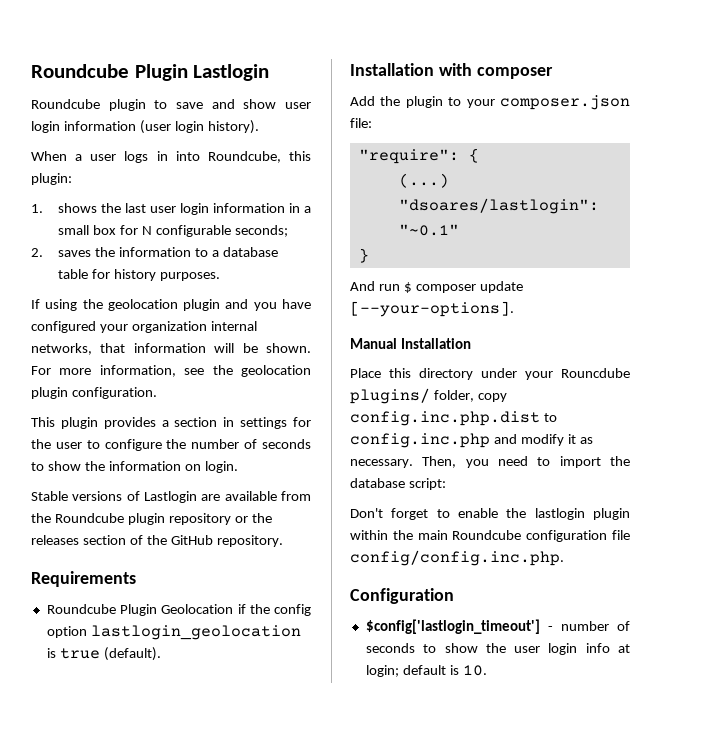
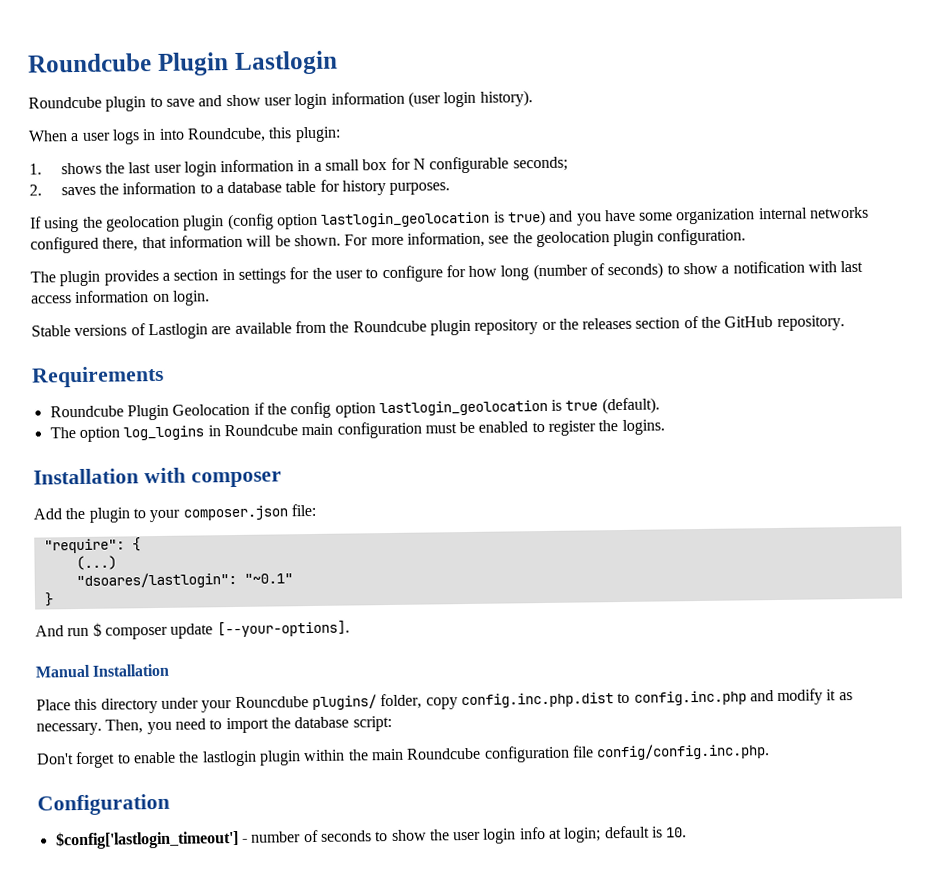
[225,299,311,311] [31,321,257,333] [31,343,92,355] and you have configured your organization internal networks, -> [227,206,870,231] [30,236,139,254] (config option lastlogin_geolocation is true) and you have some organization internal networks configured there,
[31,417,55,427] This -> [30,271,56,283] The
[166,439,311,449] [31,461,105,471] the number of seconds to show the -> [445,260,864,281] [31,295,72,304] for how long (number of seconds) to show a notification with last access
(161, 654) none -> [49,419,665,443] // The option log_logins in Roundcube main configuration must be enabled to register the logins.

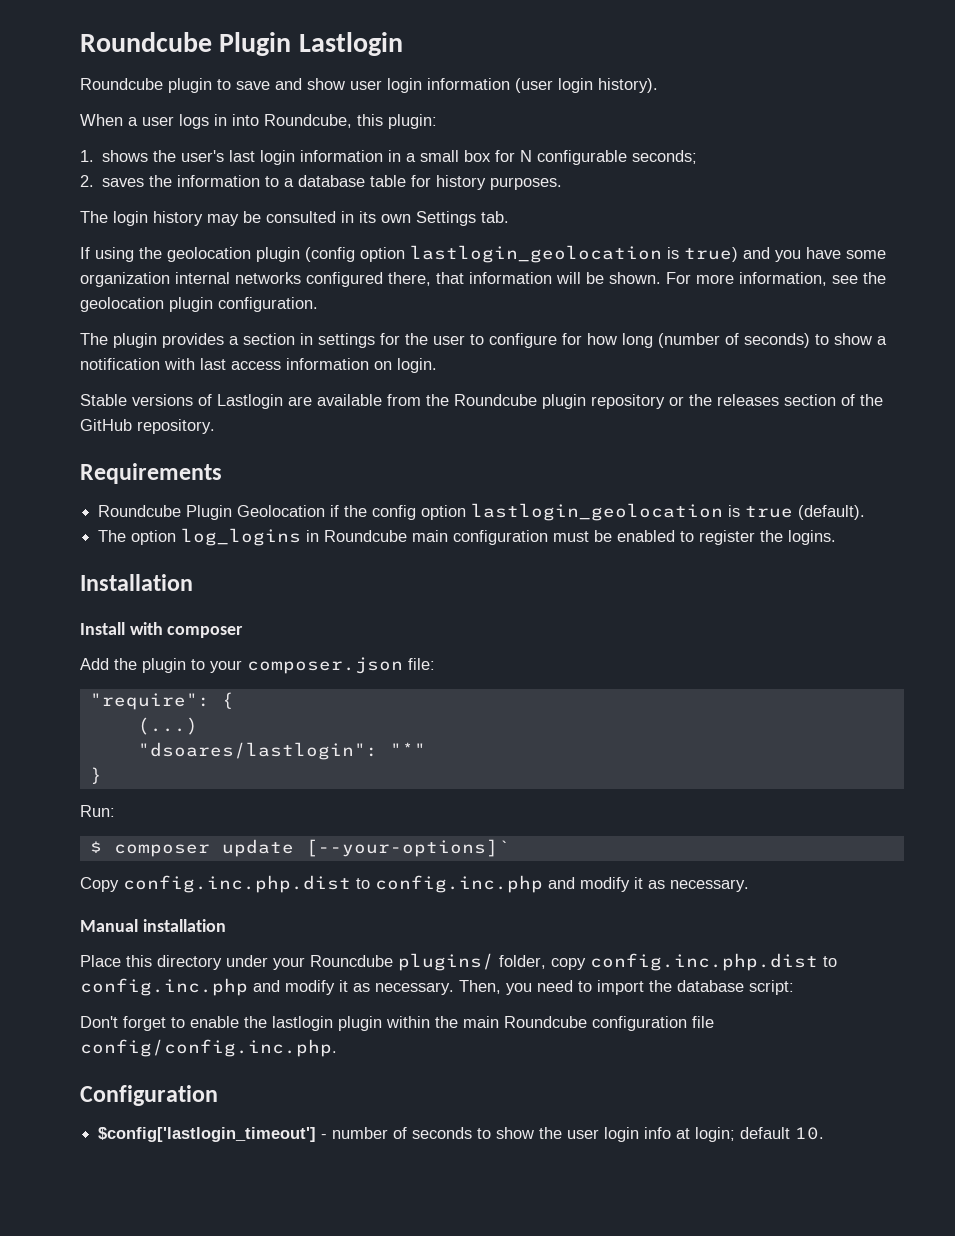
[128,162,182,174] last user -> [181,150,256,162] user's last
(451, 188) none -> [80,211,509,226] // The login history may be consulted in its own Settings tab.
(139, 476) none -> [80,622,125,635] // Install
[243,573,293,584] "~0.1" -> [389,742,426,756] "*"
[35,625,90,637] And run -> [80,805,115,817] Run: //
[216,620,350,638] [--your-options]. -> [305,839,510,857] [80,875,749,893] [--your-options]` // Copy config.inc.php.dist to config.inc.php and modify it as necessary.
[92,663,170,677] Installation -> [142,919,226,932] installation
[651,826,664,838] is -> (791, 1133) none

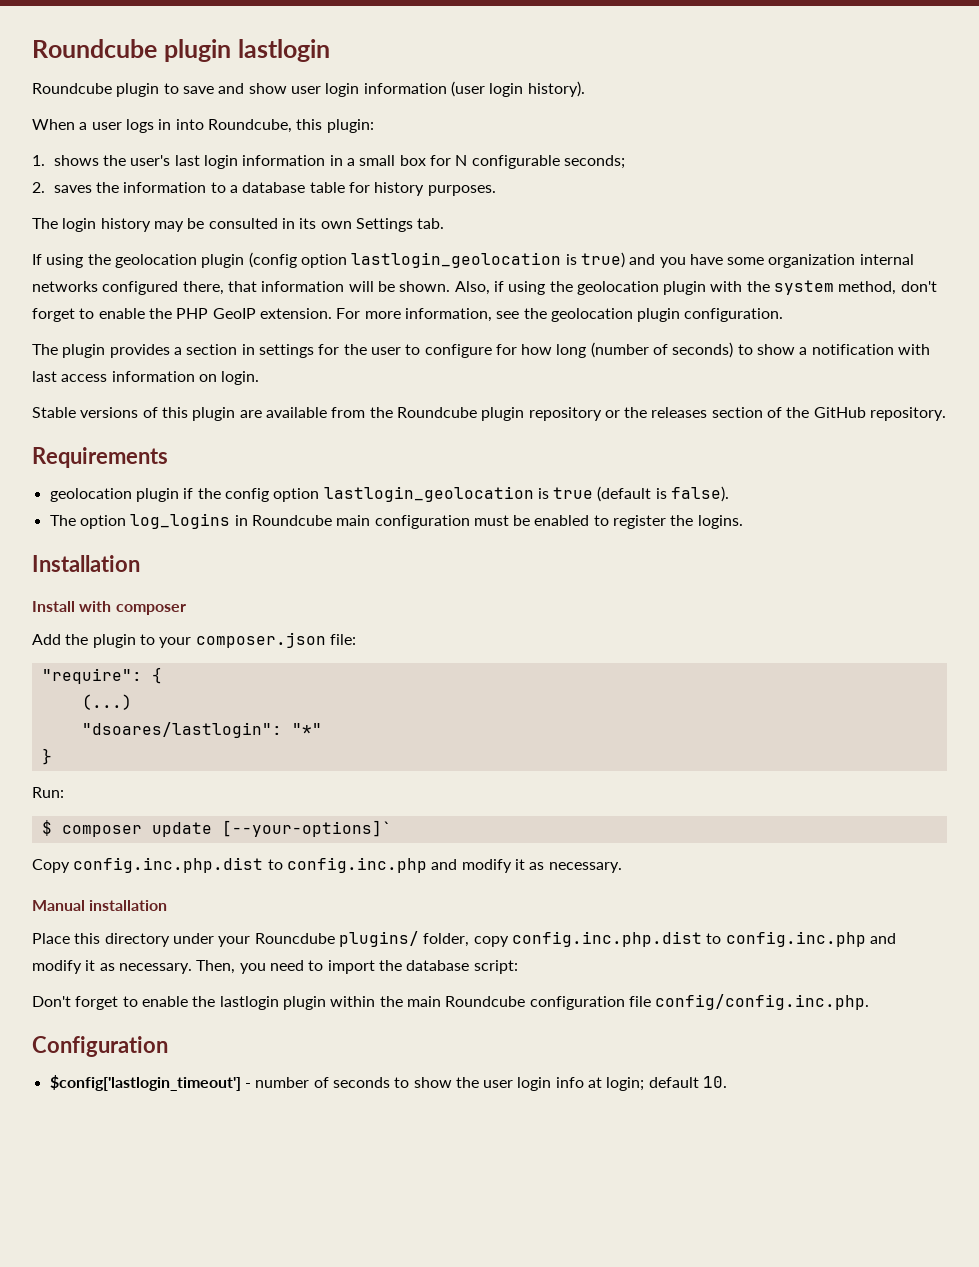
[80,32,403,56] Roundcube Plugin Lastlogin -> [32,39,330,62] Roundcube plugin lastlogin
(661, 278) none -> [454,280,937,295] [32,308,332,322] Also, if using the geolocation plugin with the system method, don't forget to enable the PHP GeoIP extension.
[217,394,283,409] Lastlogin -> [161,407,236,421] this plugin
[98,505,326,520] Roundcube Plugin Geolocation -> [49,488,179,502] geolocation plugin
[798,505,866,520] (default). -> [597,486,730,502] (default is false).

